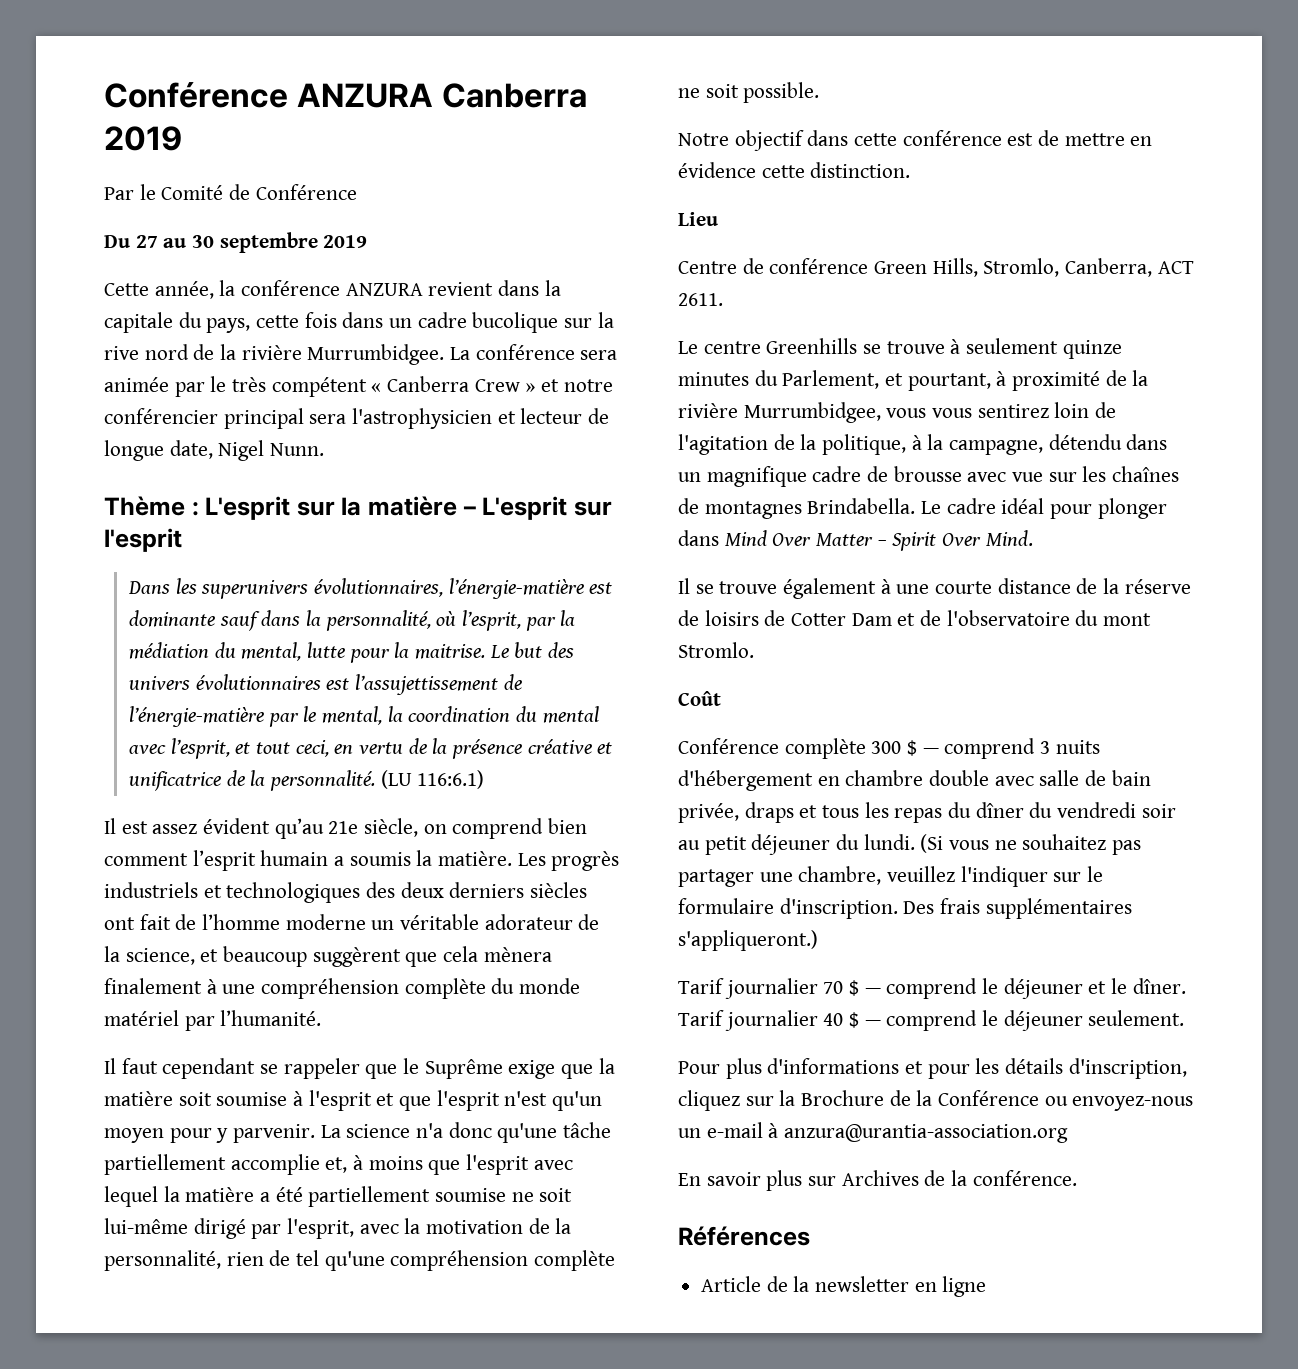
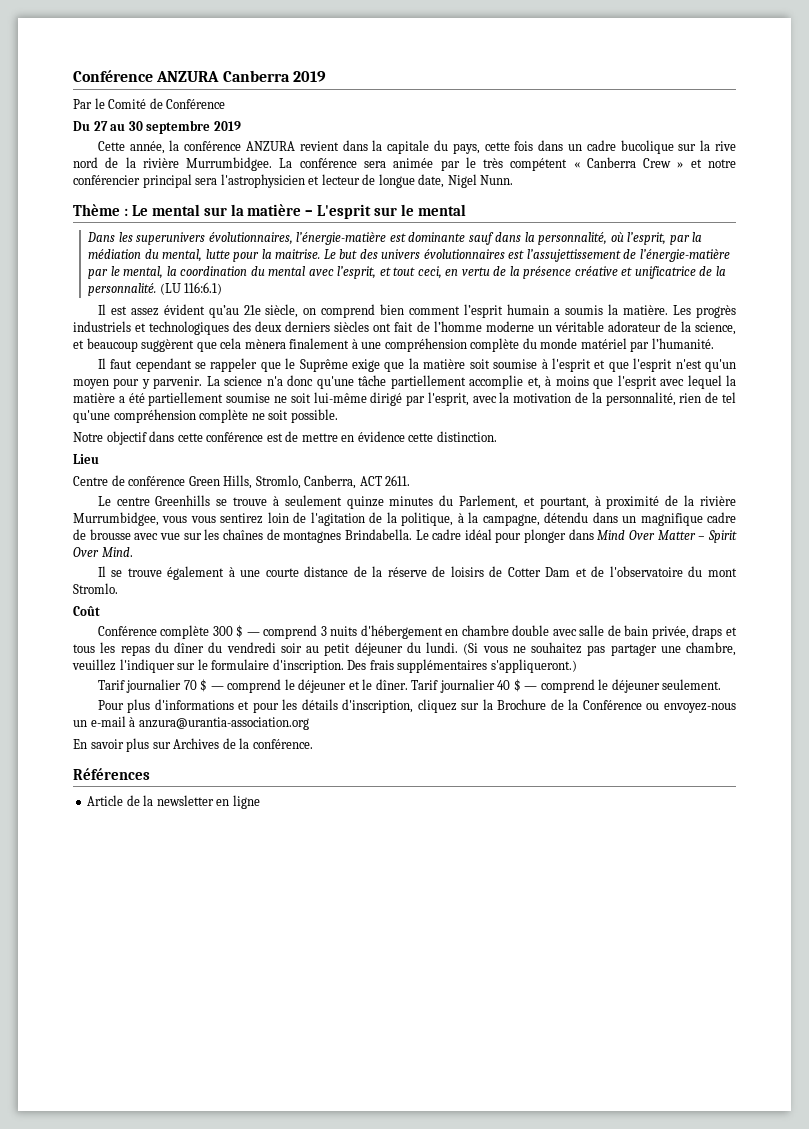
[205,496,291,520] L'esprit -> [131,204,200,216] Le mental
[104,528,182,552] l'esprit -> [401,204,467,216] le mental

